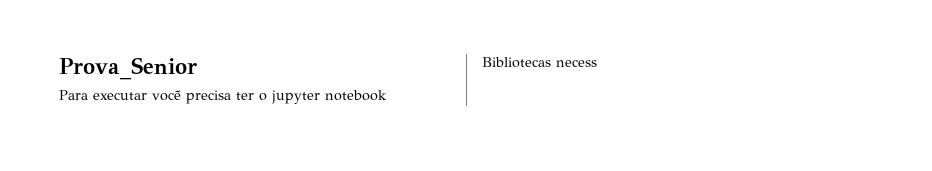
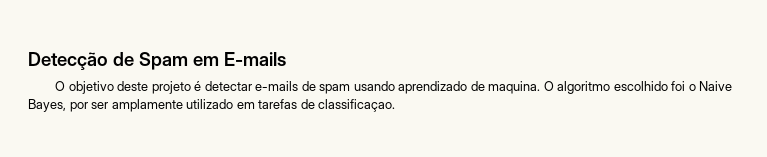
[59,57,197,80] [59,90,387,104] [482,57,597,68] Prova_Senior // Para executar vocẽ precisa ter o jupyter notebook Bibliotecas necess -> [28,52,286,70] [55,81,733,94] [28,99,396,112] Detecção de Spam em E-mails // O objetivo deste projeto é detectar e-mails de spam usando aprendizado de maquina. O algoritmo escolhido foi o Naive Bayes, por ser amplamente utilizado em tarefas de classificaçao.

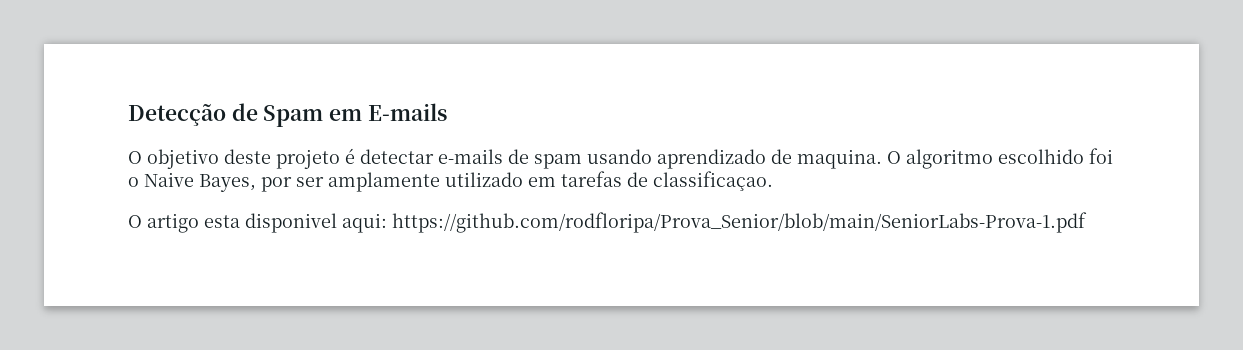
(396, 105) none -> [128,212,1087,233] // O artigo esta disponivel aqui: https://github.com/rodfloripa/Prova_Senior/blob/main/SeniorLabs-Prova-1.pdf

